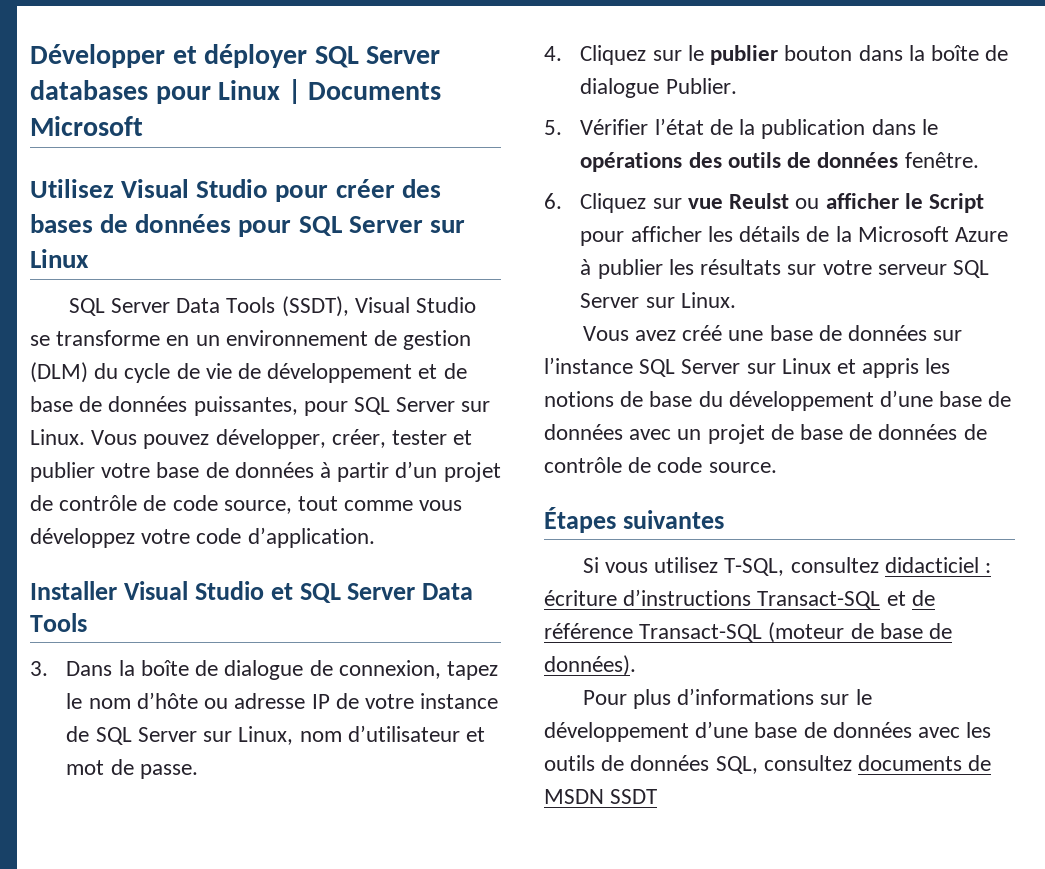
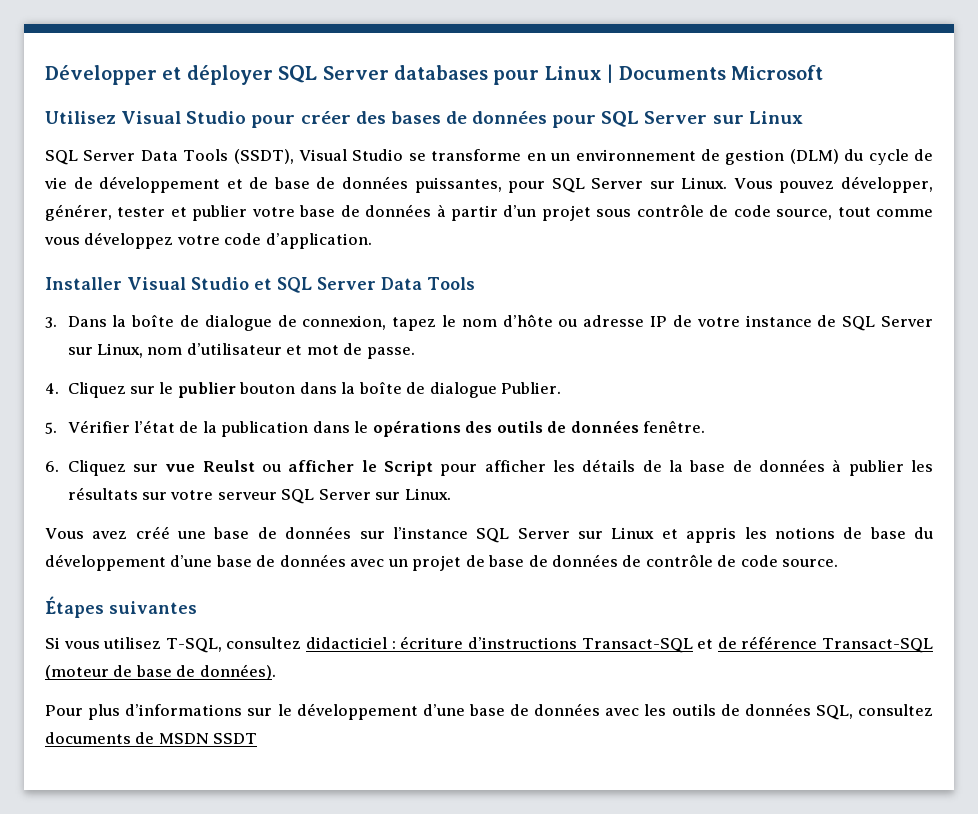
[331,429,386,448] créer, -> [45,204,112,221] générer,
[30,495,53,511] de -> [596,209,632,217] sous
[857,226,1008,242] Microsoft Azure -> [689,459,825,472] base de données

